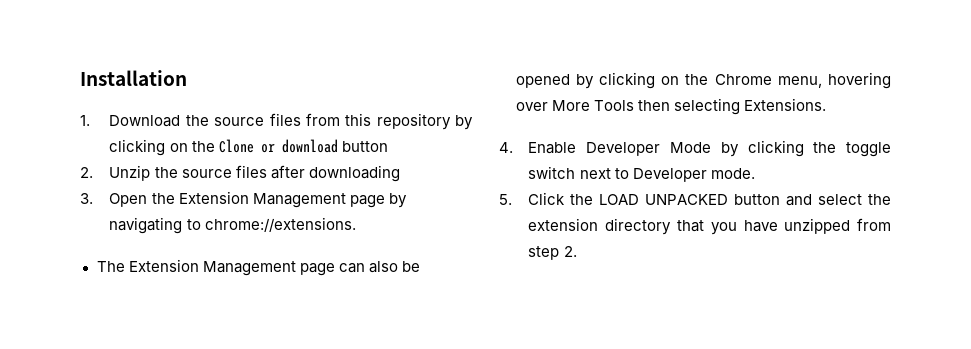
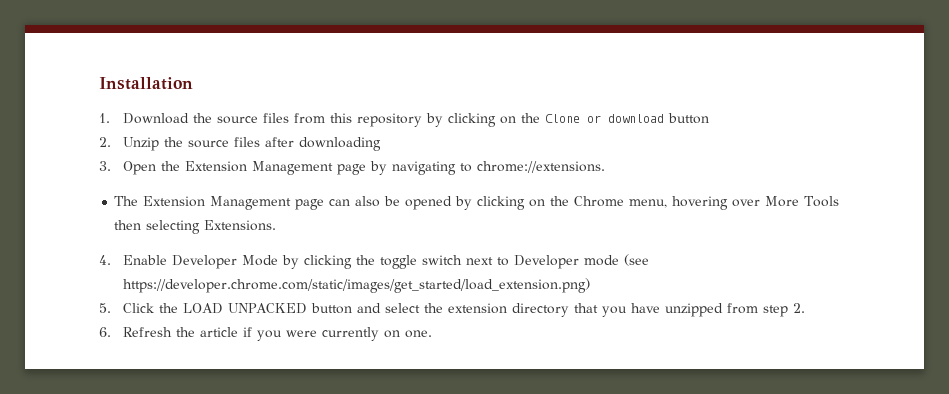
[710,168,755,179] mode. -> [583,254,649,266] [122,278,590,293] mode (see https://developer.chrome.com/static/images/get_started/load_extension.png)
(577, 251) none -> [99,327,432,341] // 6. Refresh the article if you were currently on one.

